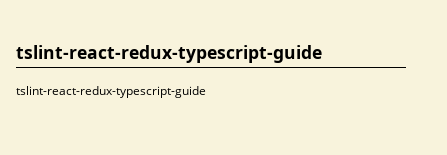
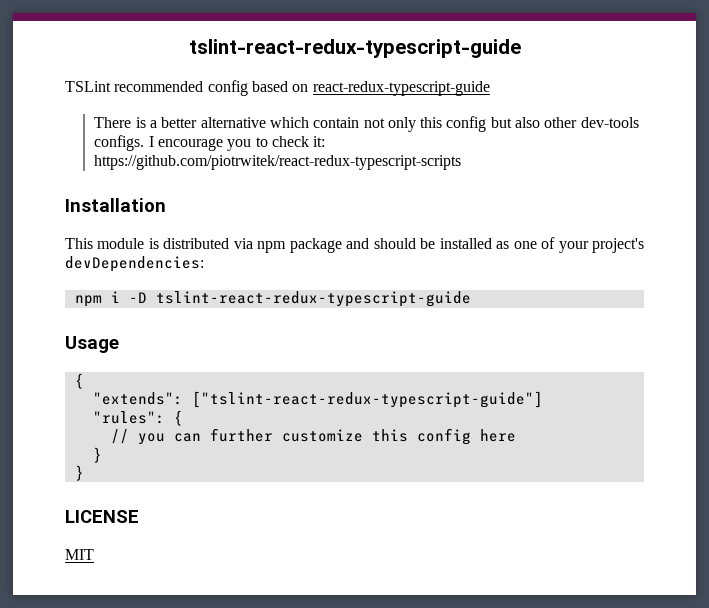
[16,45,322,63] [16,86,206,98] tslint-react-redux-typescript-guide // tslint-react-redux-typescript-guide -> [188,39,521,58] [65,80,490,96] [94,116,639,132] [94,135,326,151] [94,155,462,170] [65,198,166,212] [65,237,645,253] [65,256,204,272] [74,291,471,307] [65,336,119,353] [74,373,84,389] [92,391,543,408] [92,410,183,426] [110,428,516,445] [92,447,102,463] [74,465,84,481] [65,510,139,523] [65,549,94,560] tslint-react-redux-typescript-guide // TSLint recommended config based on react-redux-typescript-guide // There is a better alternative which contain not only this config but also other dev-tools configs. I encourage you to check it: https://github.com/piotrwitek/react-redux-typescript-scripts // Installation // This module is distributed via npm package and should be installed as one of your project's devDependencies: // npm i -D tslint-react-redux-typescript-guide // Usage // { // "extends": ["tslint-react-redux-typescript-guide"] // "rules": { // // you can further customize this config here // } // } // LICENSE // MIT

